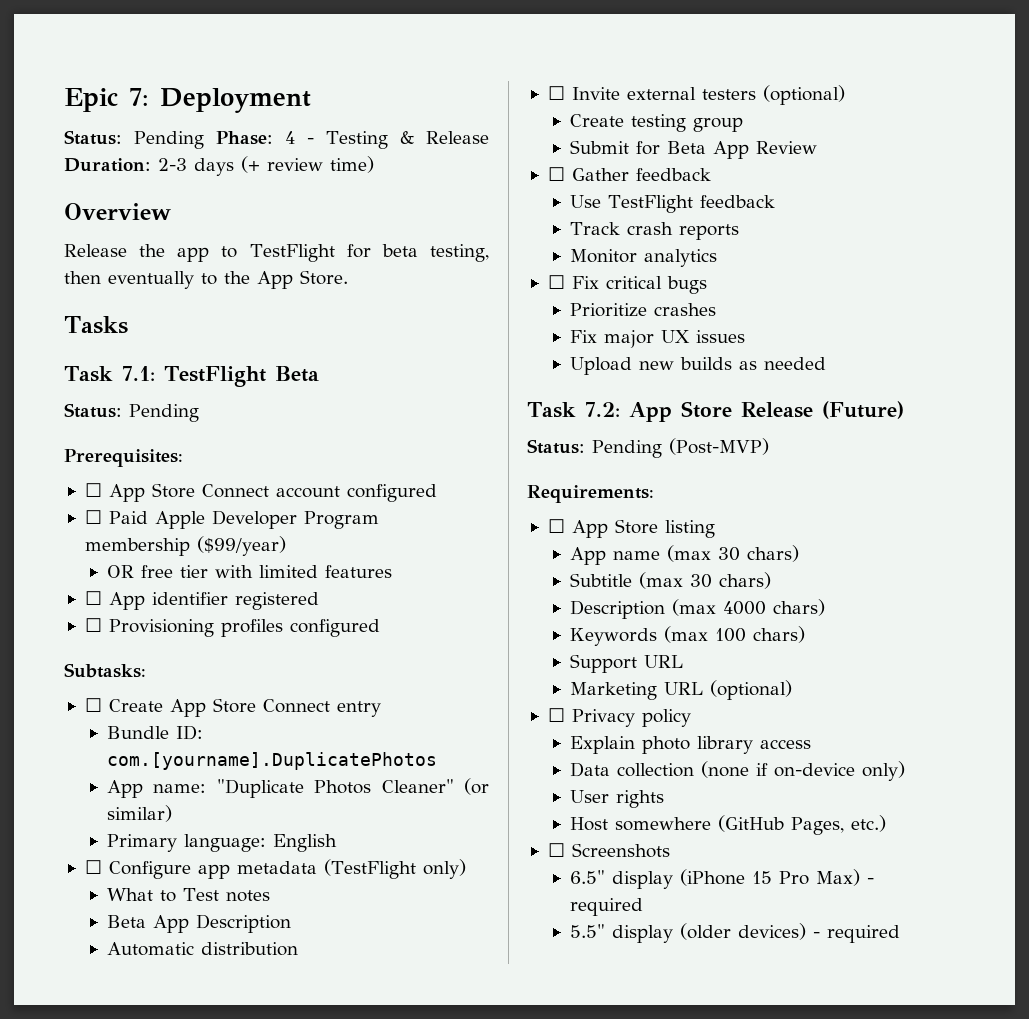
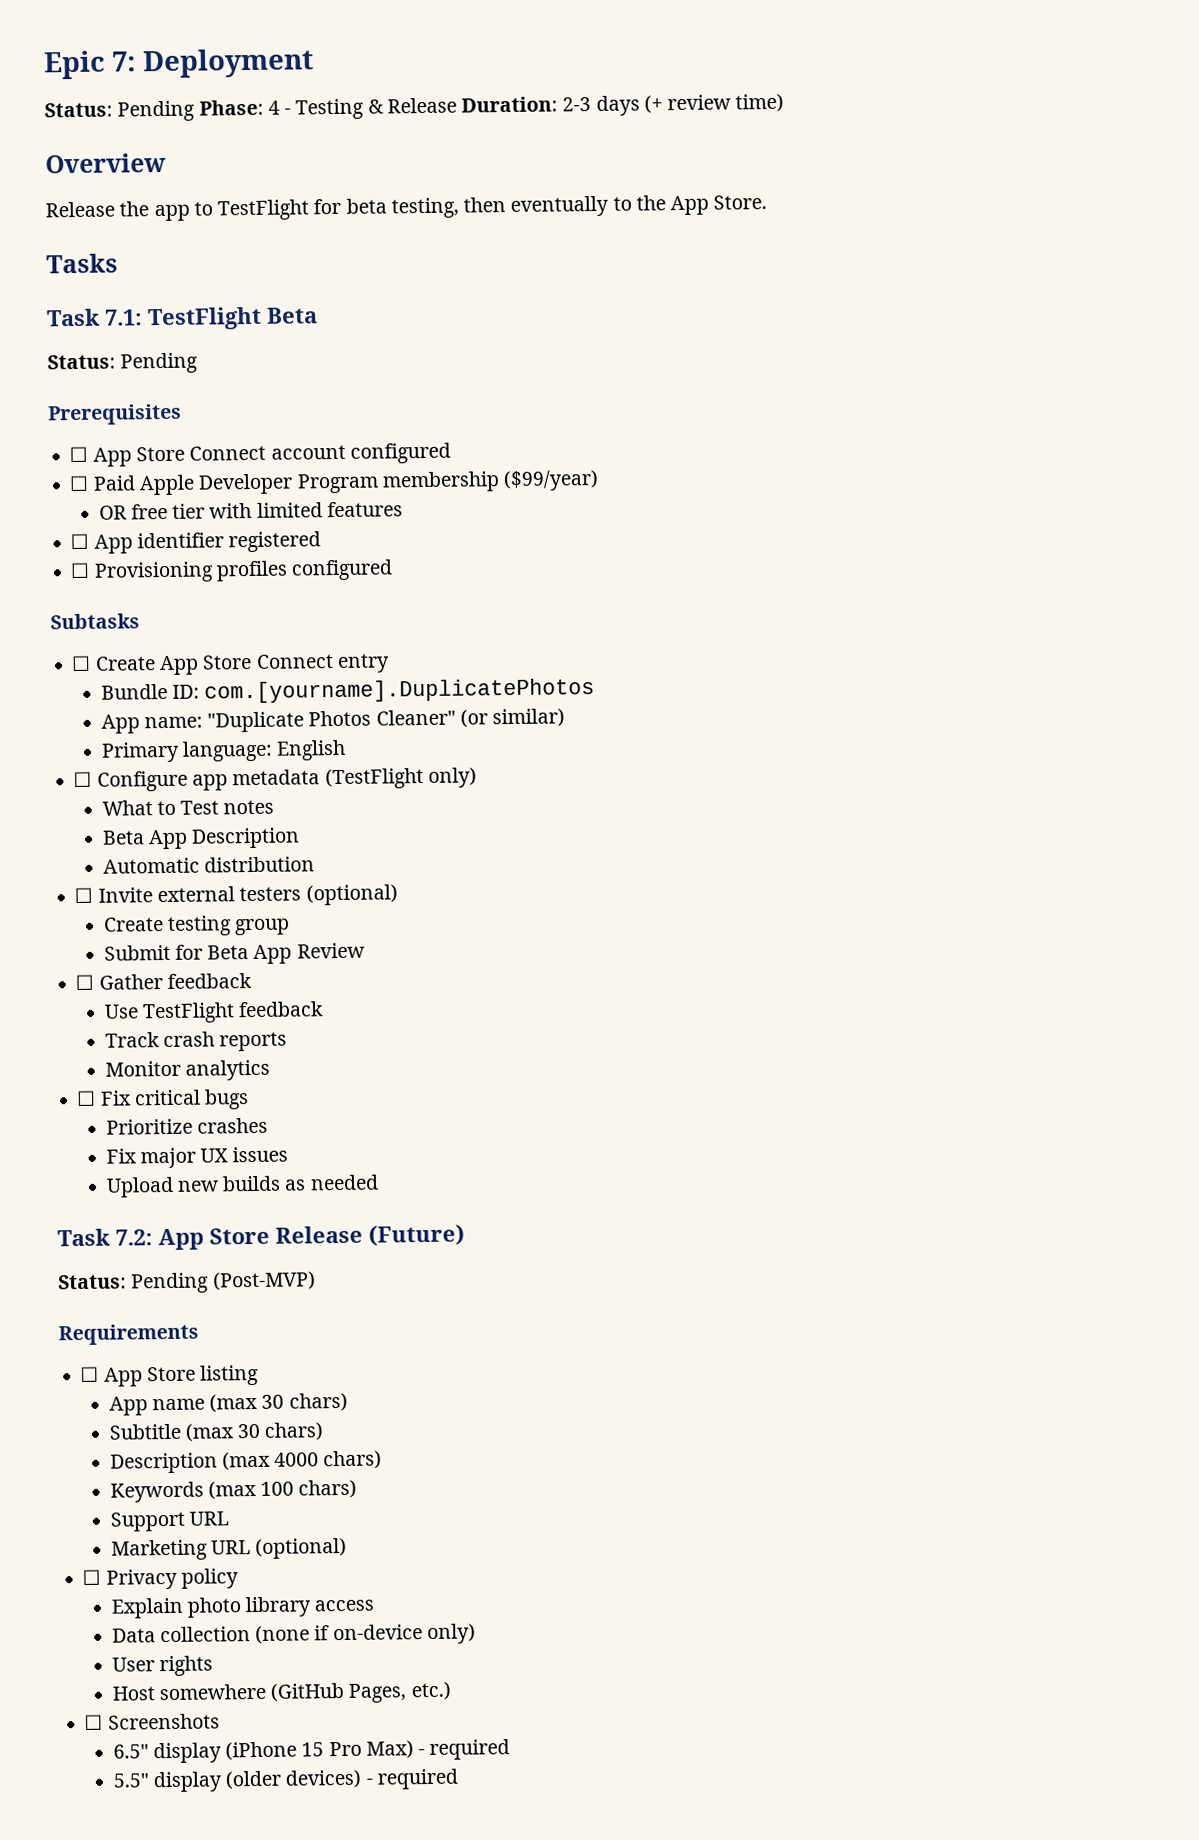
[64,449,183,467] Prerequisites: -> [48,403,182,426] Prerequisites
[64,663,146,678] Subtasks: -> [50,613,140,630] Subtasks
[527,485,654,503] Requirements: -> [58,1323,199,1346] Requirements

